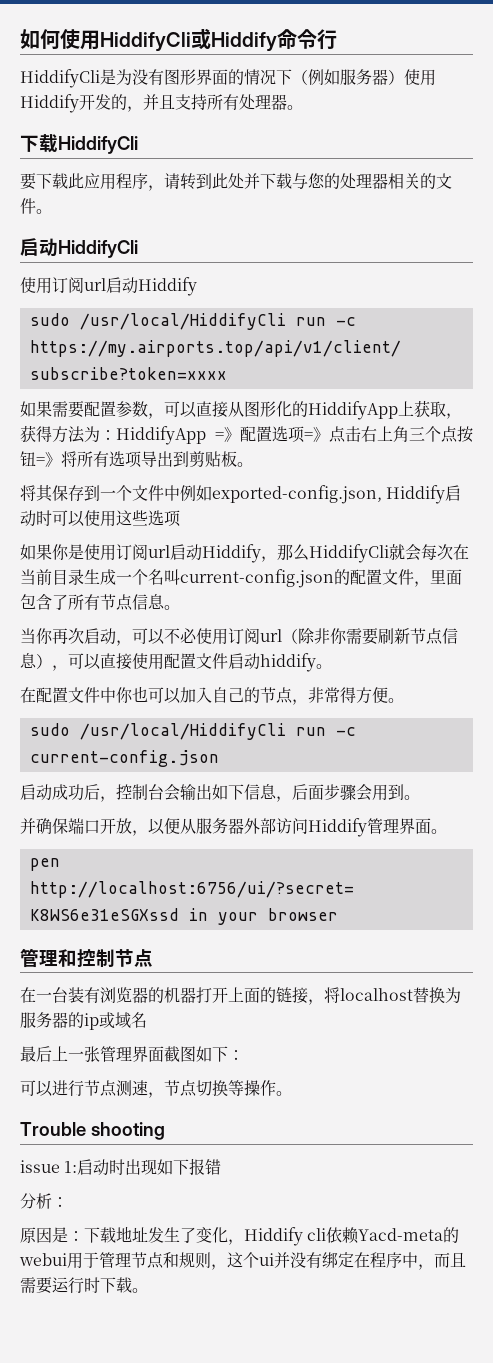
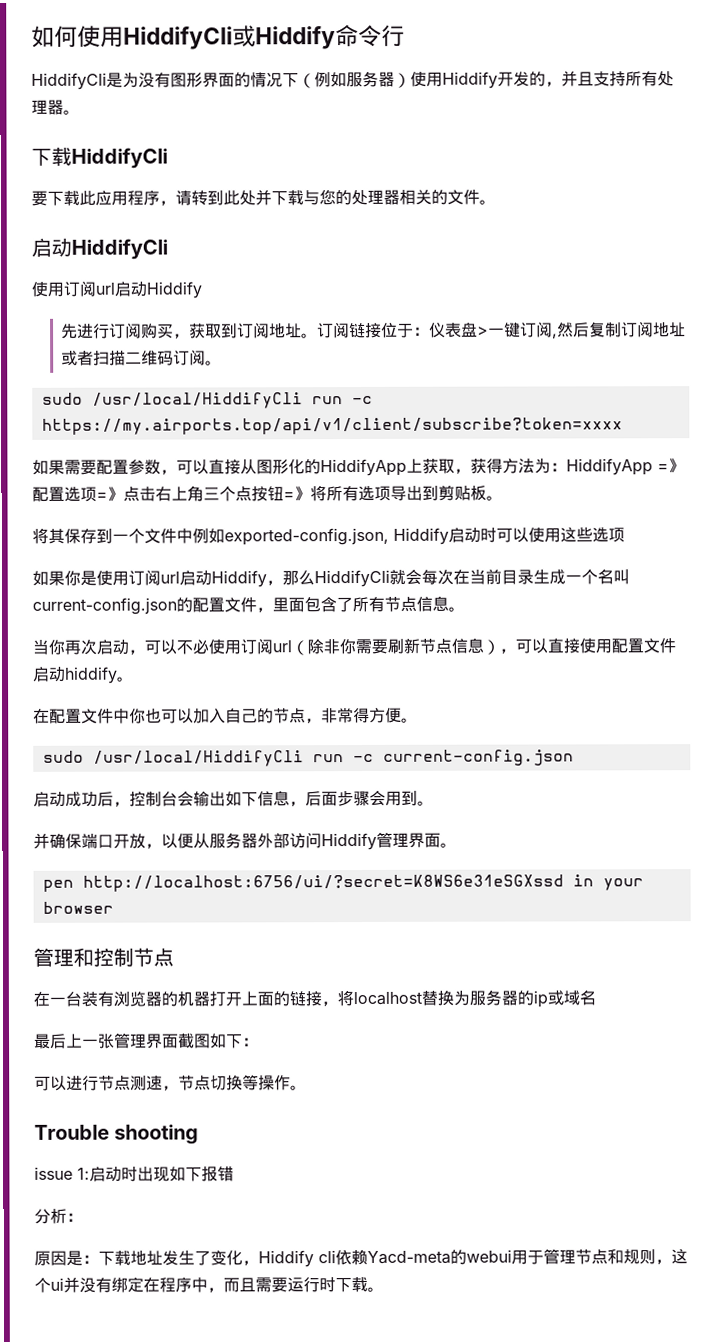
(197, 286) none -> [61,321,687,339] [61,349,223,366] // 先进行订阅购买，获取到订阅地址。订阅链接位于：仪表盘>一键订阅,然后复制订阅地址或者扫描二维码订阅。

